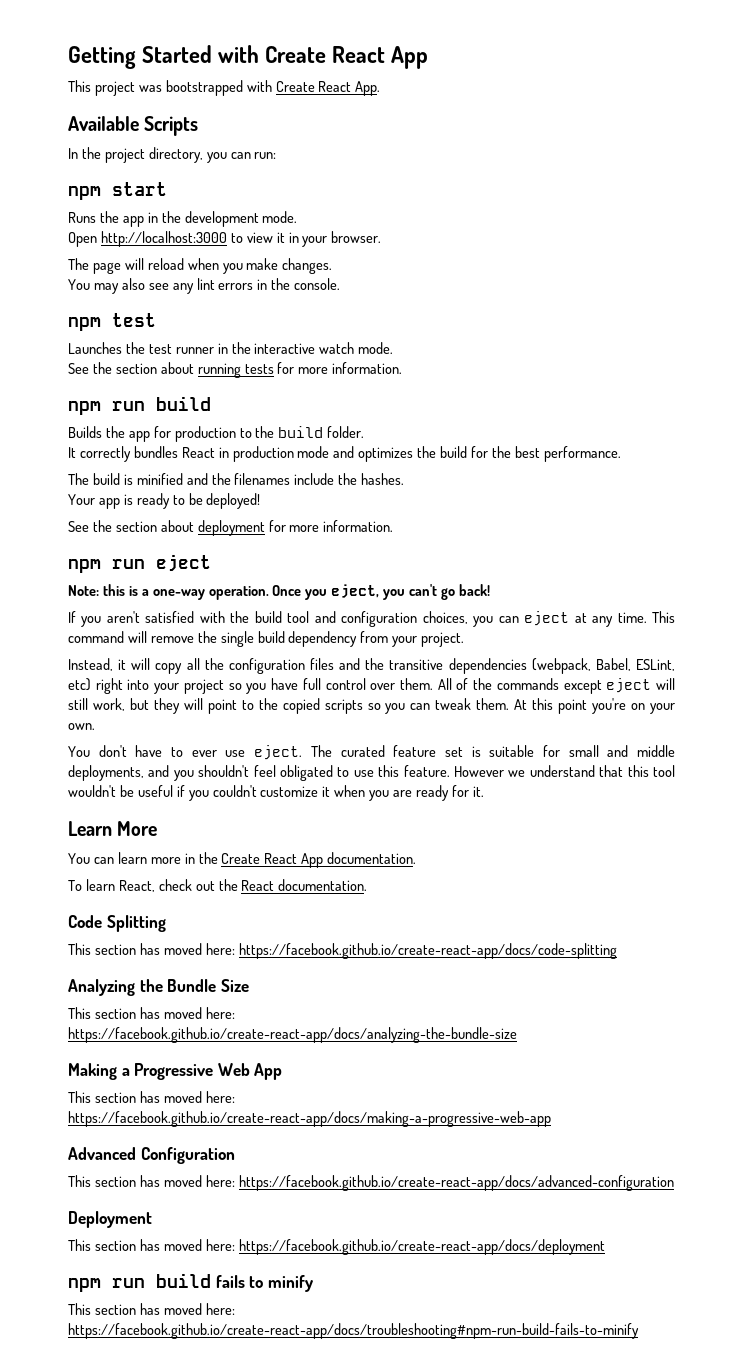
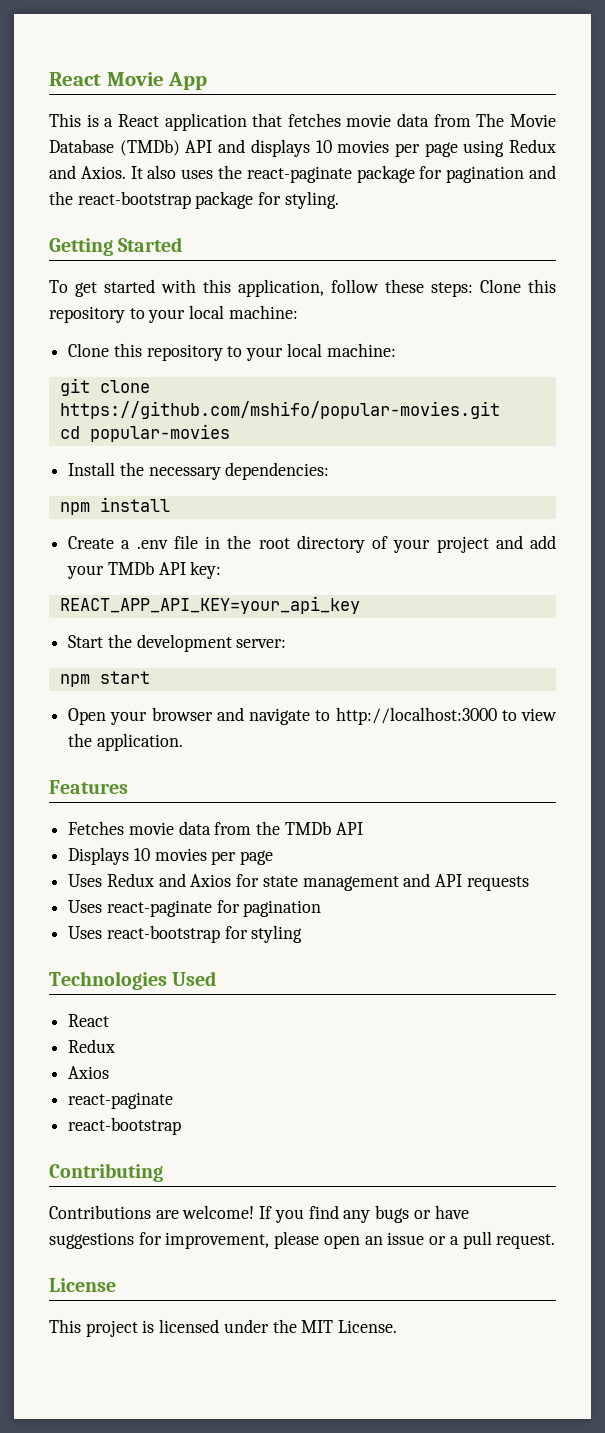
[68,45,429,69] [68,80,381,96] [68,116,199,136] [68,147,277,163] [68,182,167,200] [68,211,298,227] [68,231,382,247] [68,258,333,274] [68,278,341,294] [68,313,156,331] [68,342,394,354] [68,362,403,378] [68,396,211,415] [68,426,365,442] [68,446,621,462] [68,473,405,485] [68,493,261,509] [68,520,394,536] [68,554,211,573] [68,584,490,600] [68,611,676,627] [68,631,465,647] [68,658,675,674] [68,678,675,694] [68,698,675,714] [68,723,95,730] [68,745,675,760] [68,765,675,781] [68,785,484,801] [68,821,158,836] [68,852,417,868] [68,879,368,892] [68,915,166,932] [68,943,617,959] [68,979,249,996] [68,1007,235,1019] [68,1027,517,1043] [68,1063,283,1080] [68,1091,235,1103] [68,1111,551,1127] [68,1147,235,1164] [68,1175,674,1191] [68,1211,152,1228] [68,1239,605,1255] [68,1273,313,1292] [68,1303,235,1315] [68,1323,639,1339] Getting Started with Create React App // This project was bootstrapped with Create React App. // Available Scripts // In the project directory, you can run: // npm start // Runs the app in the development mode. // Open http://localhost:3000 to view it in your browser. // The page will reload when you make changes. // You may also see any lint errors in the console. // npm test // Launches the test runner in the interactive watch mode. // See the section about running tests for more information. // npm run build // Builds the app for production to the build folder. // It correctly bundles React in production mode and optimizes the build for the best performance. // The build is minified and the filenames include the hashes. // Your app is ready to be deployed! // See the section about deployment for more information. // npm run eject // Note: this is a one-way operation. Once you eject, you can't go back! // If you aren't satisfied with the build tool and configuration choices, you can eject at any time. This command will remove the single build dependency from your project. // Instead, it will copy all the configuration files and the transitive dependencies (webpack, Babel, ESLint, etc) right into your project so you have full control over them. All of the commands except eject will still work, but they will point to the copied scripts so you can tweak them. At this point you're on your own. // You don't have to ever use eject. The curated feature set is suitable for small and middle deployments, and you shouldn't feel obligated to use this feature. However we understand that this tool wouldn't be useful if you couldn't customize it when you are ready for it. // Learn More // You can learn more in the Create React App documentation. // To learn React, check out the React documentation. // Code Splitting // This section has moved here: https://facebook.github.io/create-react-app/docs/code-splitting // Analyzing the Bundle Size // This section has moved here: https://facebook.github.io/create-react-app/docs/analyzing-the-bundle-size // Making a Progressive Web App // This section has moved here: https://facebook.github.io/create-react-app/docs/making-a-progressive-web-app // Advanced Configuration // This section has moved here: https://facebook.github.io/create-react-app/docs/advanced-configuration // Deployment // This section has moved here: https://facebook.github.io/create-react-app/docs/deployment // npm run build fails to minify // This section has moved here: https://facebook.github.io/create-react-app/docs/troubleshooting#npm-run-build-fails-to-minify -> [49,72,208,90] [49,113,556,131] [49,139,556,157] [49,165,556,183] [49,191,339,209] [49,237,183,256] [49,279,556,297] [49,305,298,323] [68,343,396,361] [59,378,150,396] [59,401,500,419] [59,424,230,442] [68,462,330,480] [59,497,170,515] [68,535,556,553] [67,561,222,579] [59,596,360,614] [68,634,287,652] [59,671,150,687] [68,707,557,725] [68,733,183,751] [49,780,128,794] [68,821,363,835] [68,847,274,865] [68,873,529,891] [68,900,322,917] [68,925,303,943] [49,971,217,990] [68,1014,110,1027] [68,1039,116,1053] [68,1066,110,1079] [68,1092,174,1109] [68,1117,182,1135] [49,1163,163,1182] [49,1205,469,1223] [49,1231,556,1249] [49,1278,116,1292] [49,1319,398,1337] React Movie App // This is a React application that fetches movie data from The Movie Database (TMDb) API and displays 10 movies per page using Redux and Axios. It also uses the react-paginate package for pagination and the react-bootstrap package for styling. // Getting Started // To get started with this application, follow these steps: Clone this repository to your local machine: // Clone this repository to your local machine: // git clone https://github.com/mshifo/popular-movies.git // cd popular-movies // Install the necessary dependencies: // npm install // Create a .env file in the root directory of your project and add your TMDb API key: // REACT_APP_API_KEY=your_api_key // Start the development server: // npm start // Open your browser and navigate to http://localhost:3000 to view the application. // Features // Fetches movie data from the TMDb API // Displays 10 movies per page // Uses Redux and Axios for state management and API requests // Uses react-paginate for pagination // Uses react-bootstrap for styling // Technologies Used // React // Redux // Axios // react-paginate // react-bootstrap // Contributing // Contributions are welcome! If you find any bugs or have suggestions for improvement, please open an issue or a pull request. // License // This project is licensed under the MIT License.

